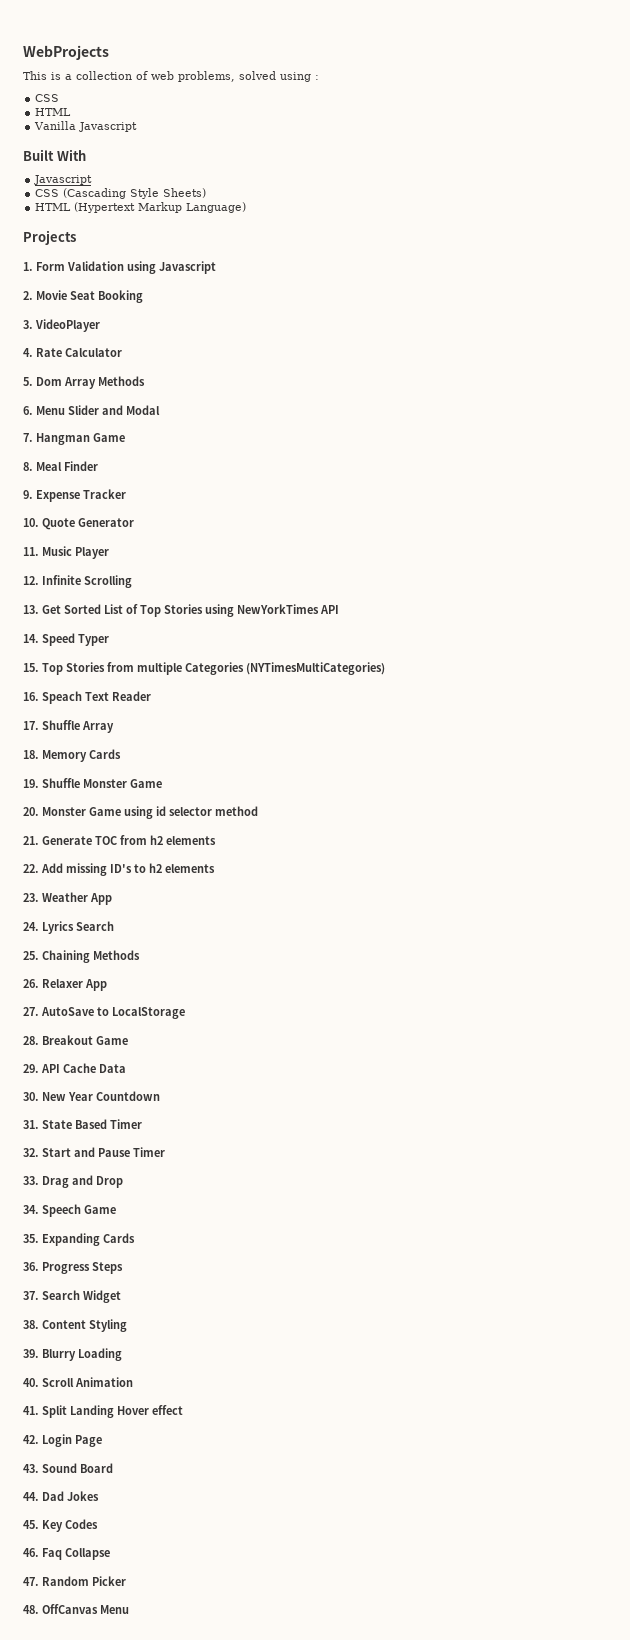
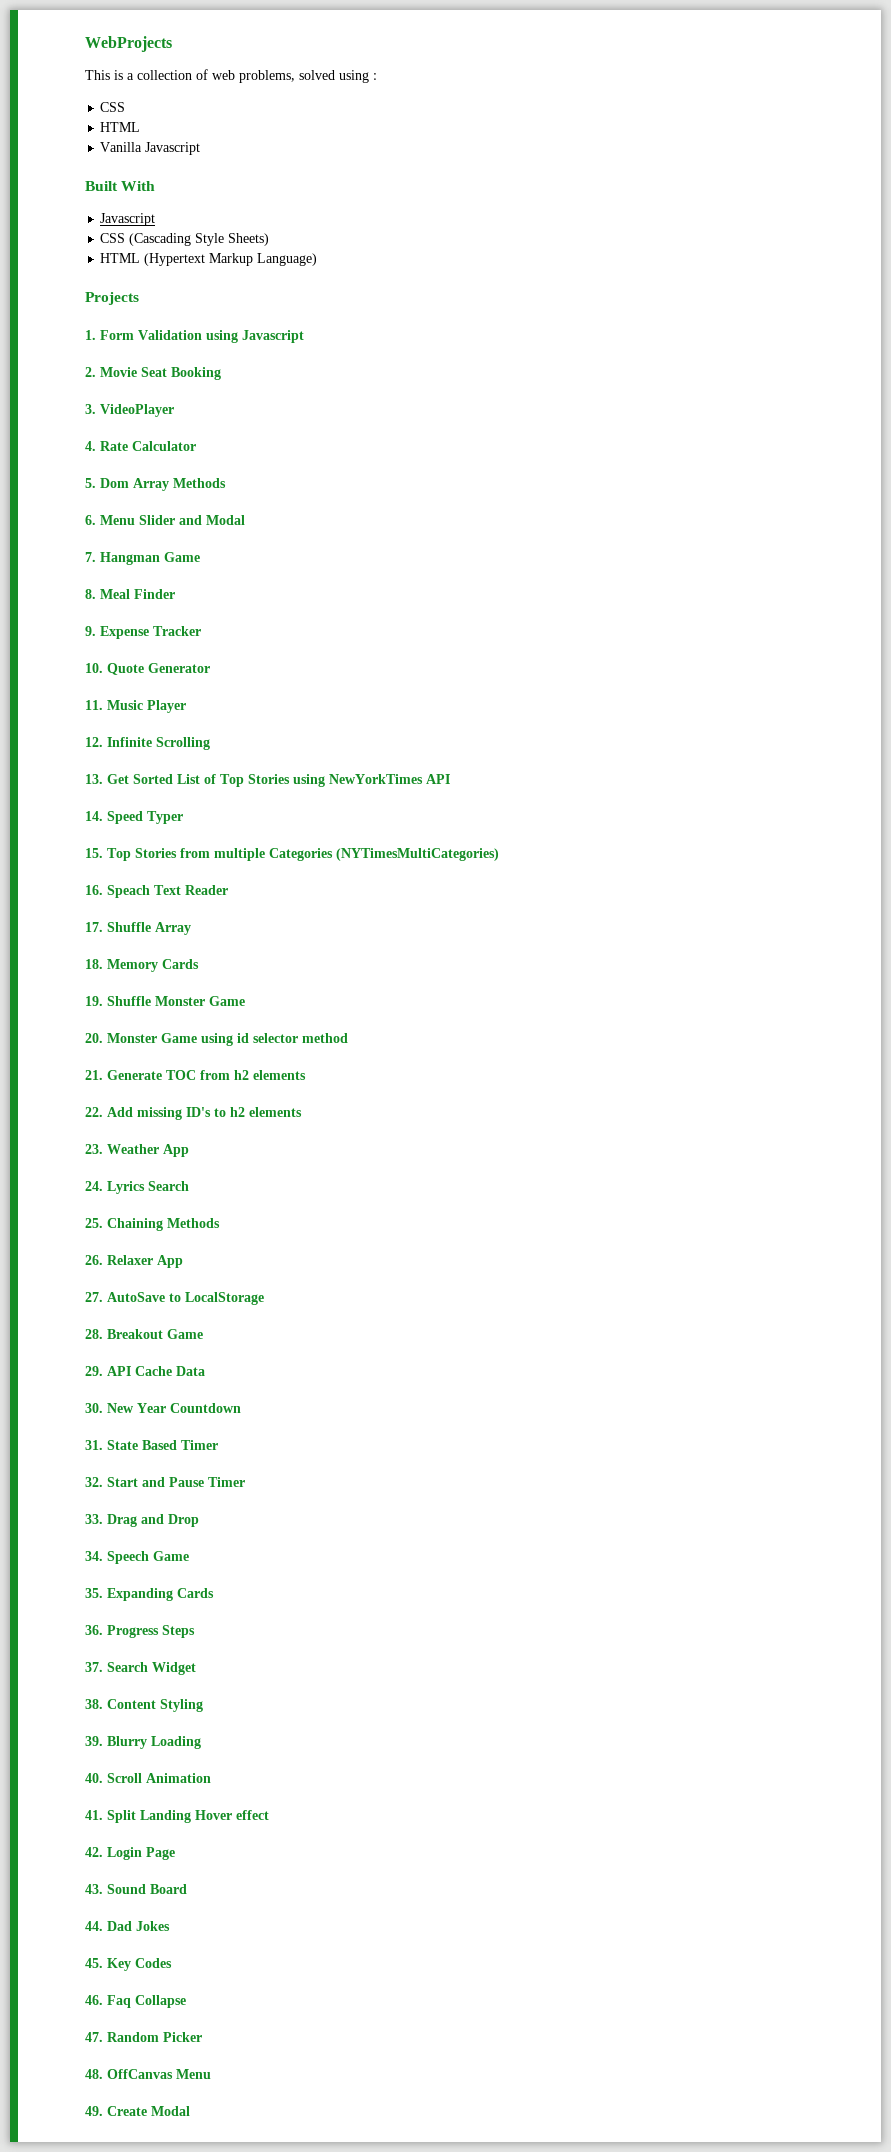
(129, 1609) none -> [85,2106,190,2116] // 49. Create Modal

